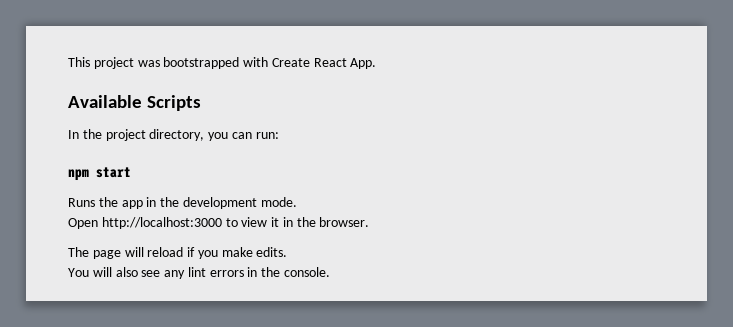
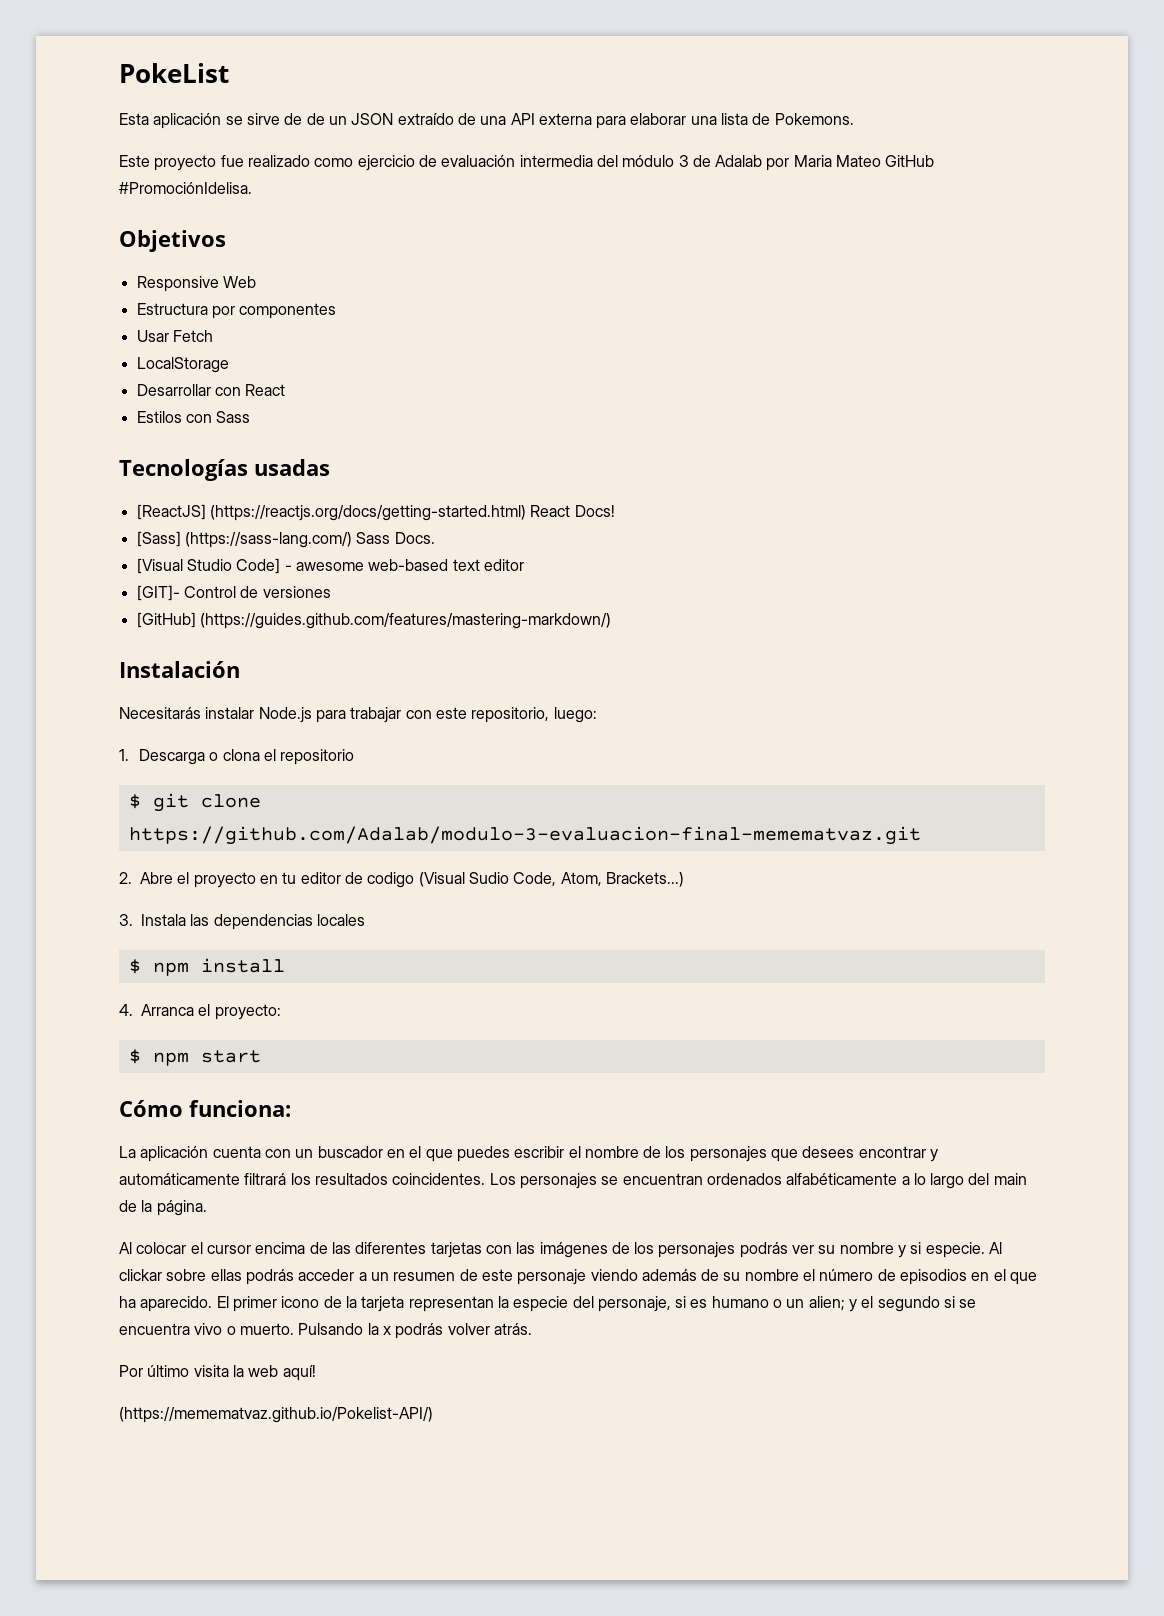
[68,57,377,69] [68,95,202,111] [68,129,279,141] [68,167,131,181] [68,197,297,209] [68,217,370,229] [68,247,288,259] [68,267,331,279] This project was bootstrapped with Create React App. // Available Scripts // In the project directory, you can run: // npm start // Runs the app in the development mode. // Open http://localhost:3000 to view it in the browser. // The page will reload if you make edits. // You will also see any lint errors in the console. -> [119,63,229,83] [119,113,854,129] [119,155,935,171] [119,182,252,194] [119,230,226,252] [136,276,256,292] [136,303,337,319] [136,330,213,342] [136,357,229,373] [136,384,286,396] [136,411,251,423] [119,459,330,481] [136,504,615,521] [136,531,435,548] [136,558,524,574] [136,585,331,601] [136,612,611,629] [119,661,240,678] [119,707,597,723] [119,749,355,765] [128,793,261,812] [128,826,921,845] [119,872,684,888] [119,914,365,930] [128,958,285,976] [119,1004,281,1020] [128,1049,261,1066] [119,1100,291,1117] [119,1146,939,1162] [119,1173,1027,1189] [119,1200,207,1216] [119,1242,1003,1258] [119,1269,1038,1285] [119,1296,977,1312] [119,1323,532,1339] [119,1365,316,1381] [119,1407,433,1423] PokeList // Esta aplicación se sirve de de un JSON extraído de una API externa para elaborar una lista de Pokemons. // Este proyecto fue realizado como ejercicio de evaluación intermedia del módulo 3 de Adalab por Maria Mateo GitHub #PromociónIdelisa. // Objetivos // Responsive Web // Estructura por componentes // Usar Fetch // LocalStorage // Desarrollar con React // Estilos con Sass // Tecnologías usadas // [ReactJS] (https://reactjs.org/docs/getting-started.html) React Docs! // [Sass] (https://sass-lang.com/) Sass Docs. // [Visual Studio Code] - awesome web-based text editor // [GIT]- Control de versiones // [GitHub] (https://guides.github.com/features/mastering-markdown/) // Instalación // Necesitarás instalar Node.js para trabajar con este repositorio, luego: // 1. Descarga o clona el repositorio // $ git clone https://github.com/Adalab/modulo-3-evaluacion-final-memematvaz.git // 2. Abre el proyecto en tu editor de codigo (Visual Sudio Code, Atom, Brackets...) // 3. Instala las dependencias locales // $ npm install // 4. Arranca el proyecto: // $ npm start // Cómo funciona: // La aplicación cuenta con un buscador en el que puedes escribir el nombre de los personajes que desees encontrar y automáticamente filtrará los resultados coincidentes. Los personajes se encuentran ordenados alfabéticamente a lo largo del main de la página. // Al colocar el cursor encima de las diferentes tarjetas con las imágenes de los personajes podrás ver su nombre y si especie. Al clickar sobre ellas podrás acceder a un resumen de este personaje viendo además de su nombre el número de episodios en el que ha aparecido. El primer icono de la tarjeta representan la especie del personaje, si es humano o un alien; y el segundo si se encuentra vivo o muerto. Pulsando la x podrás volver atrás. // Por último visita la web aquí! // (https://memematvaz.github.io/Pokelist-API/)

